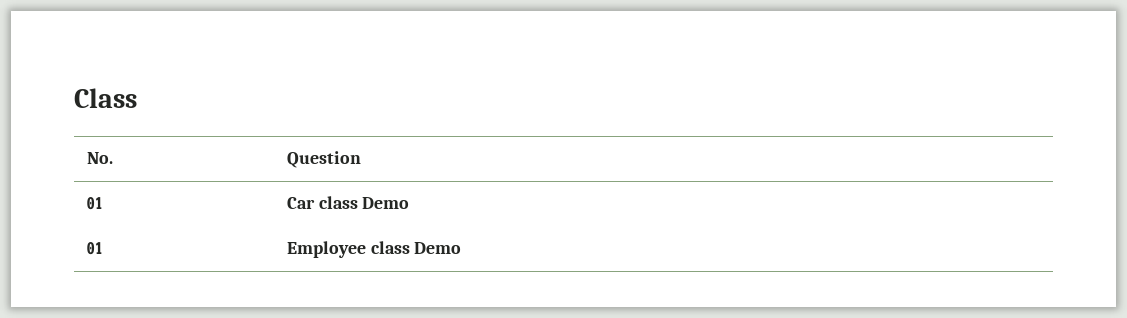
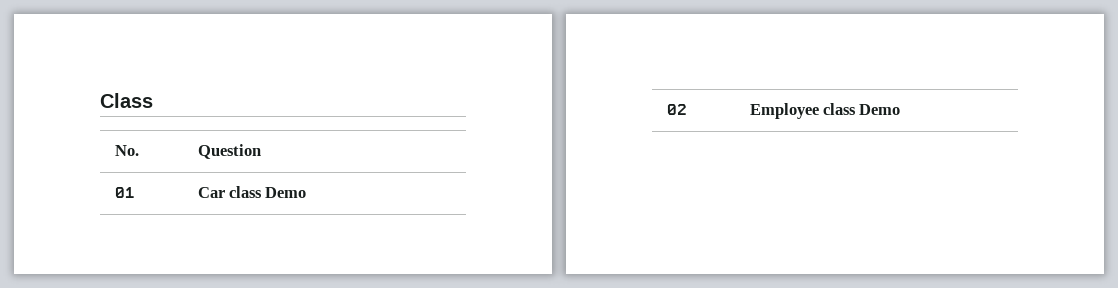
[86,242,103,255] 01 -> [666,104,687,115] 02

